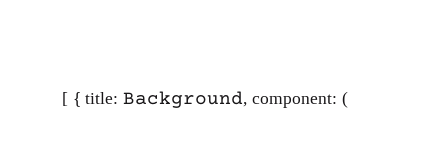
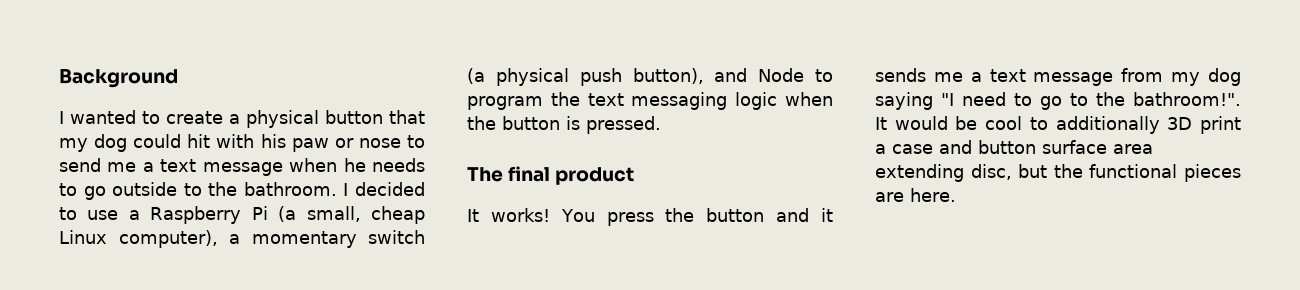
[62,91,348,108] [ { title: Background, component: ( -> [59,69,178,88] [59,110,425,128] [59,134,425,152] [59,158,425,176] [59,182,425,200] [59,206,425,224] [59,230,425,248] [467,68,833,86] [467,92,833,110] [467,116,661,134] [467,166,635,185] [467,208,833,226] [875,68,1241,86] [875,92,1241,110] [875,116,1241,134] [875,140,1153,154] [875,164,1241,182] [875,188,956,202] Background // I wanted to create a physical button that my dog could hit with his paw or nose to send me a text message when he needs to go outside to the bathroom. I decided to use a Raspberry Pi (a small, cheap Linux computer), a momentary switch (a physical push button), and Node to program the text messaging logic when the button is pressed. // The final product // It works! You press the button and it sends me a text message from my dog saying "I need to go to the bathroom!". It would be cool to additionally 3D print a case and button surface area extending disc, but the functional pieces are here.

